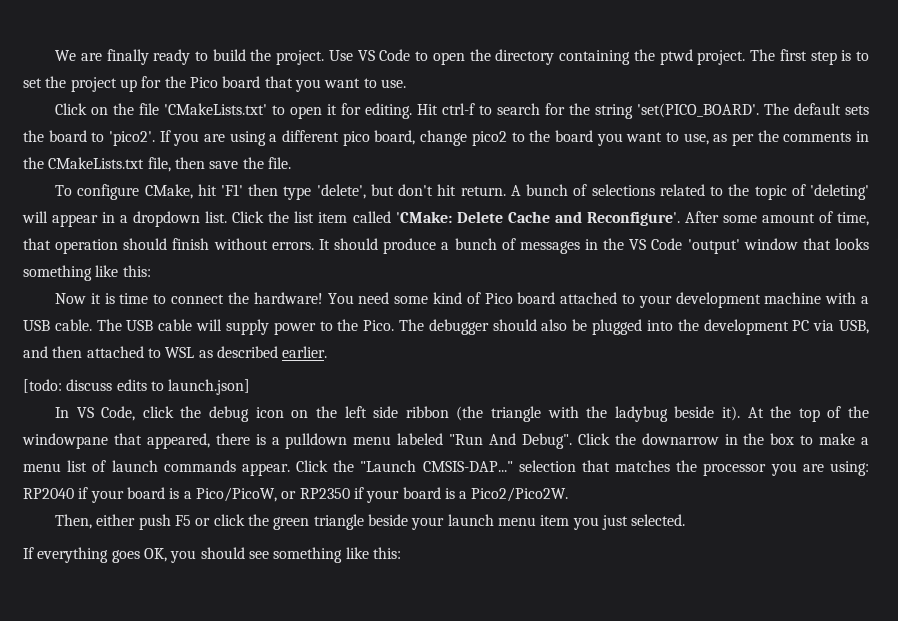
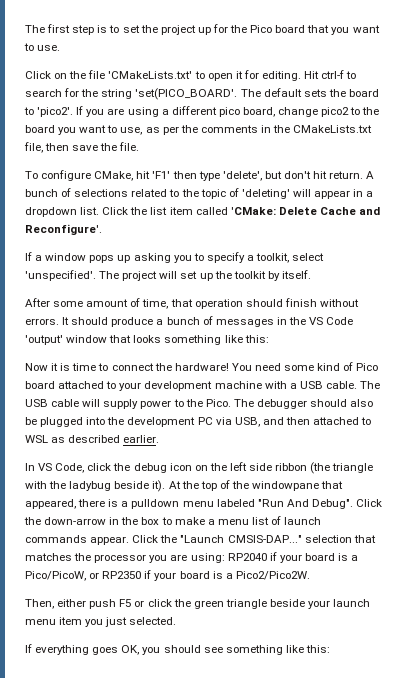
[55,49,746,65] We are finally ready to build the project. Use VS Code to open the directory containing the ptwd project. -> (25, 29) none
(680, 218) none -> [25,252,325,263] [25,270,311,281] // If a window pops up asking you to specify a toolkit, select 'unspecified'. The project will set up the toolkit by itself. //
[23,379,251,395] // [todo: discuss edits to launch.json] -> (160, 439) none
[641,433,719,445] downarrow -> [44,517,107,525] down-arrow

